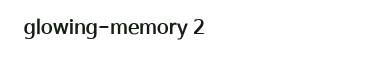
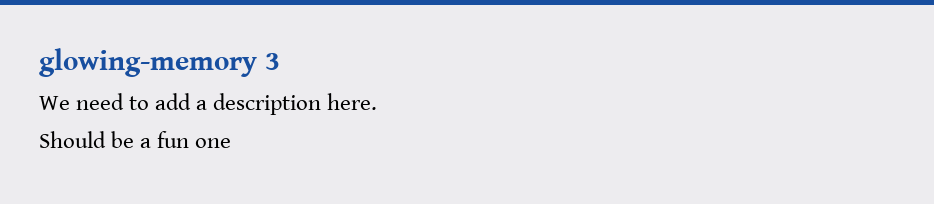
[193,19,206,34] 2 -> [265,53,280,70] [39,93,378,115] [39,131,232,148] 3 // We need to add a description here. // Should be a fun one

